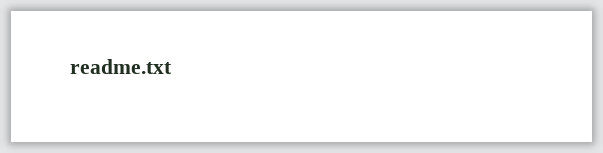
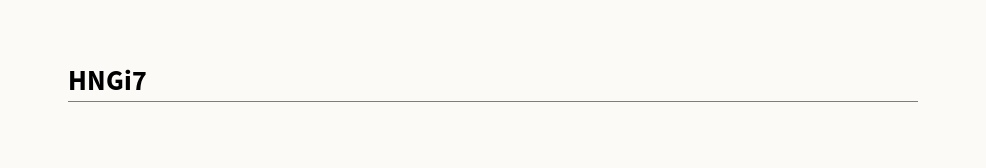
[70,59,172,74] readme.txt -> [68,69,147,90] HNGi7

